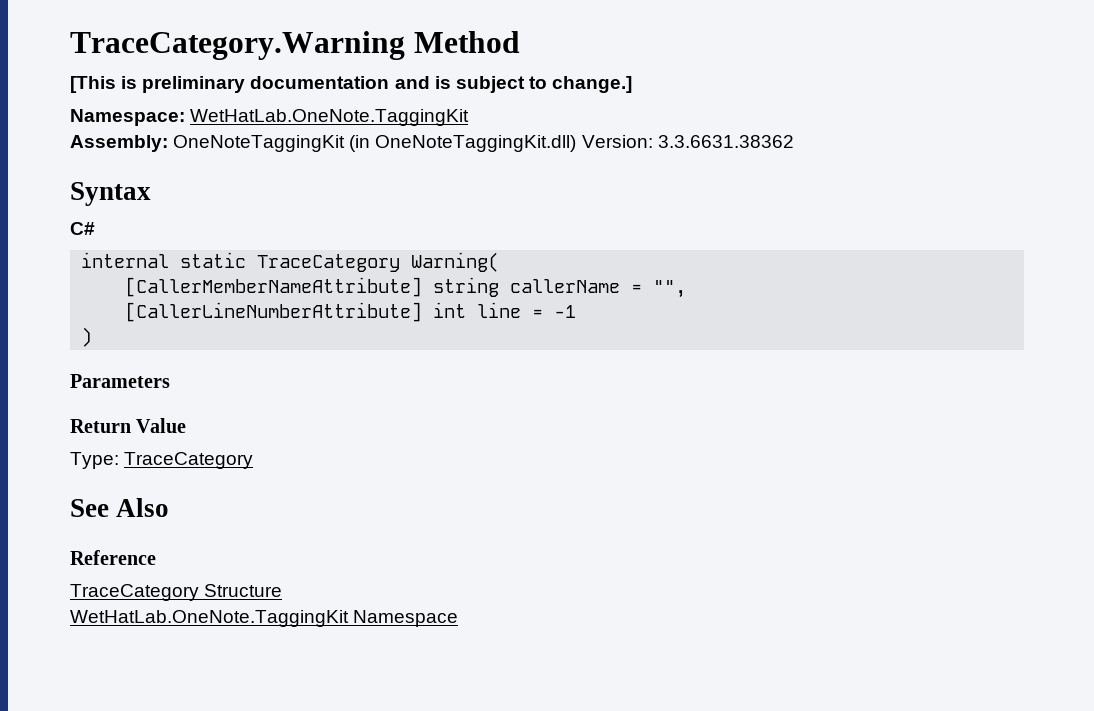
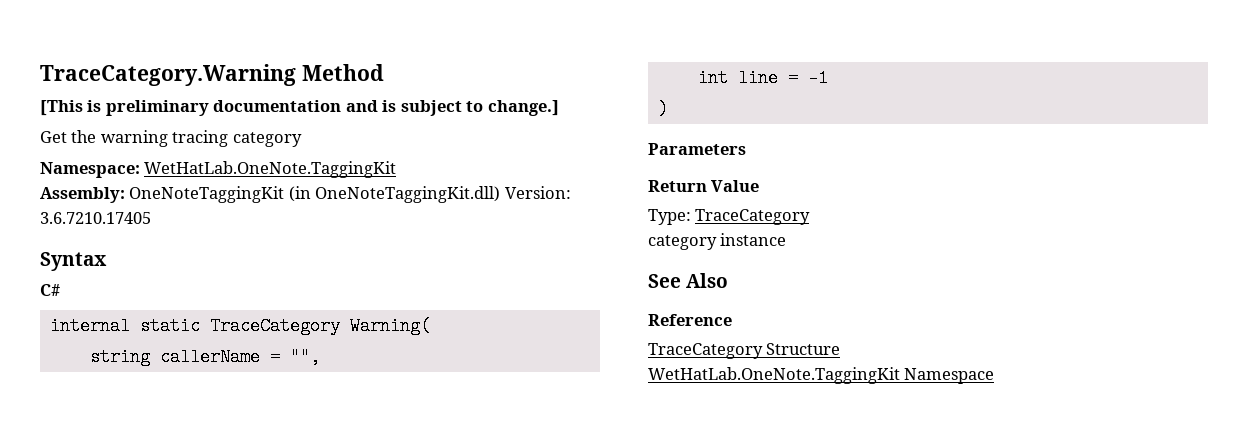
(633, 84) none -> [40,130,302,147] // Get the warning tracing category
[657,135,794,148] 3.3.6631.38362 -> [40,212,151,224] 3.6.7210.17405
[125,277,423,297] [CallerMemberNameAttribute] -> (430, 326) none
[125,302,423,322] [CallerLineNumberAttribute] -> (320, 357) none
(254, 460) none -> [648,233,787,250] // category instance

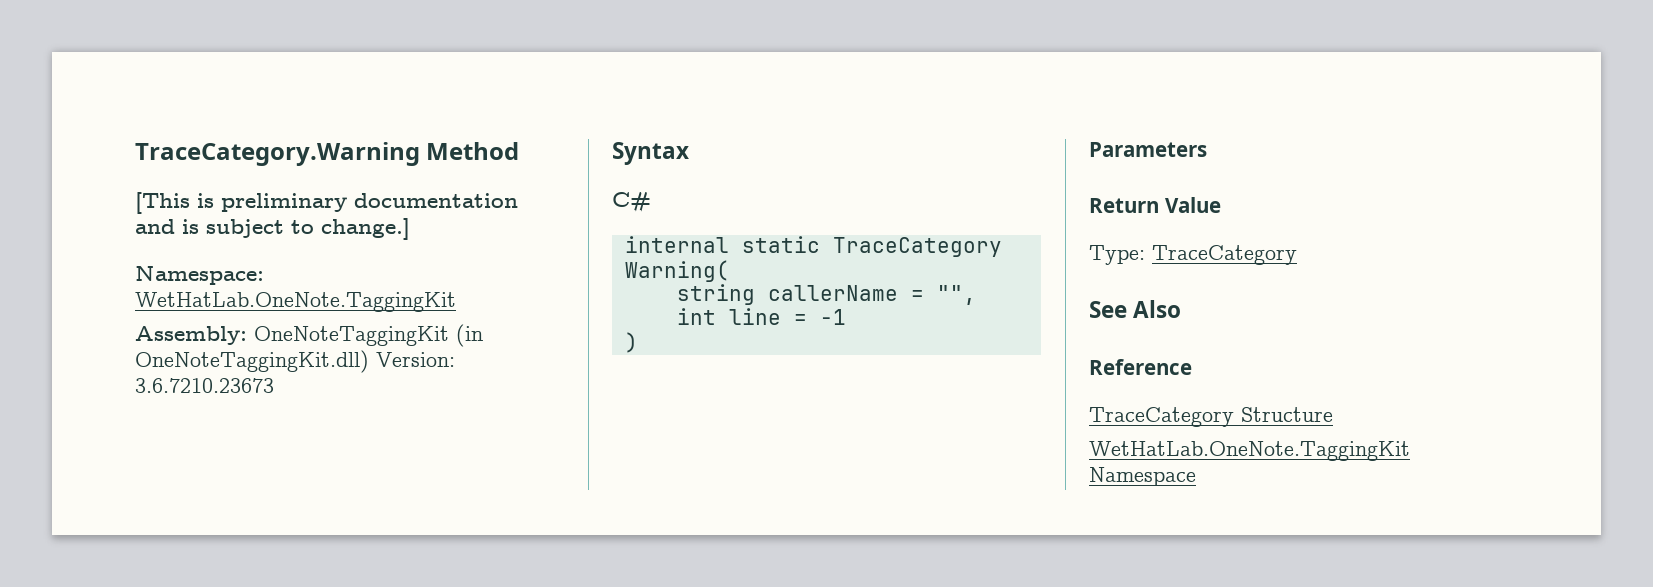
[40,130,302,147] // Get the warning tracing category -> (410, 229) none
[40,212,151,224] 3.6.7210.17405 -> [135,378,274,393] 3.6.7210.23673
[648,233,787,250] // category instance -> (1297, 255) none

